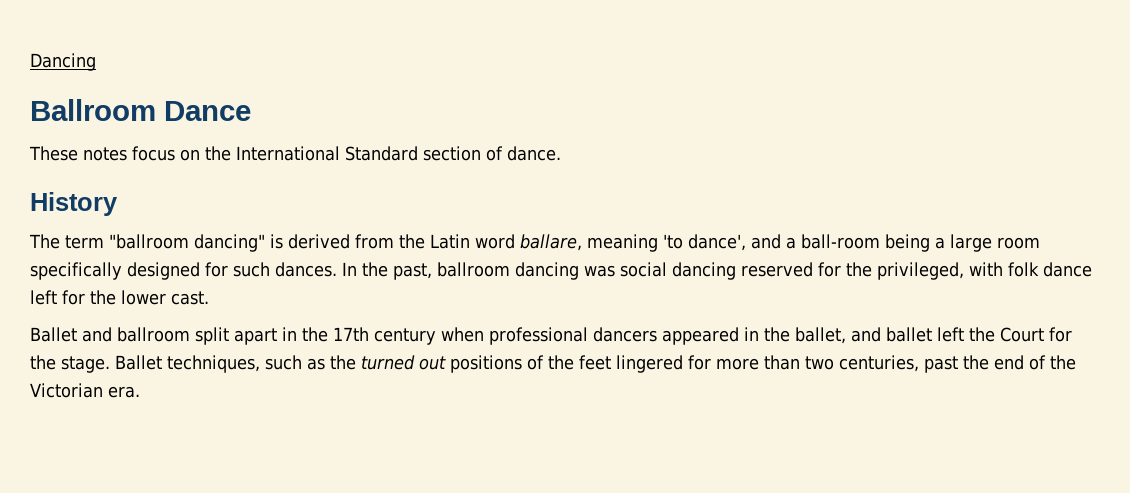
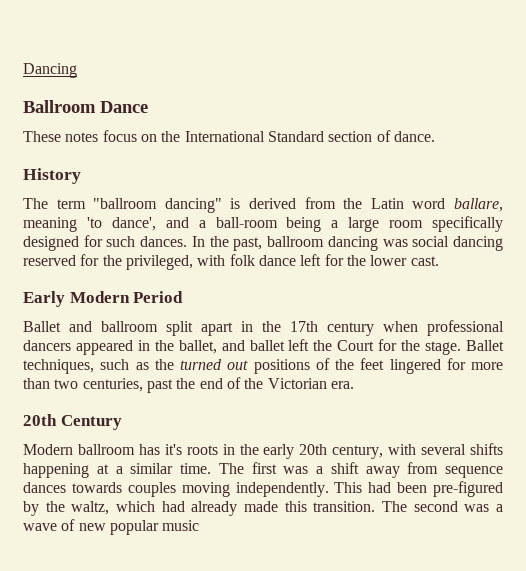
(209, 298) none -> [23,291,184,307] // Early Modern Period
(140, 392) none -> [23,414,122,430] [23,443,504,459] [23,462,503,478] [23,481,503,497] [23,501,504,516] [23,519,200,535] // 20th Century // Modern ballroom has it's roots in the early 20th century, with several shifts happening at a similar time. The first was a shift away from sequence dances towards couples moving independently. This had been pre-figured by the waltz, which had already made this transition. The second was a wave of new popular music

